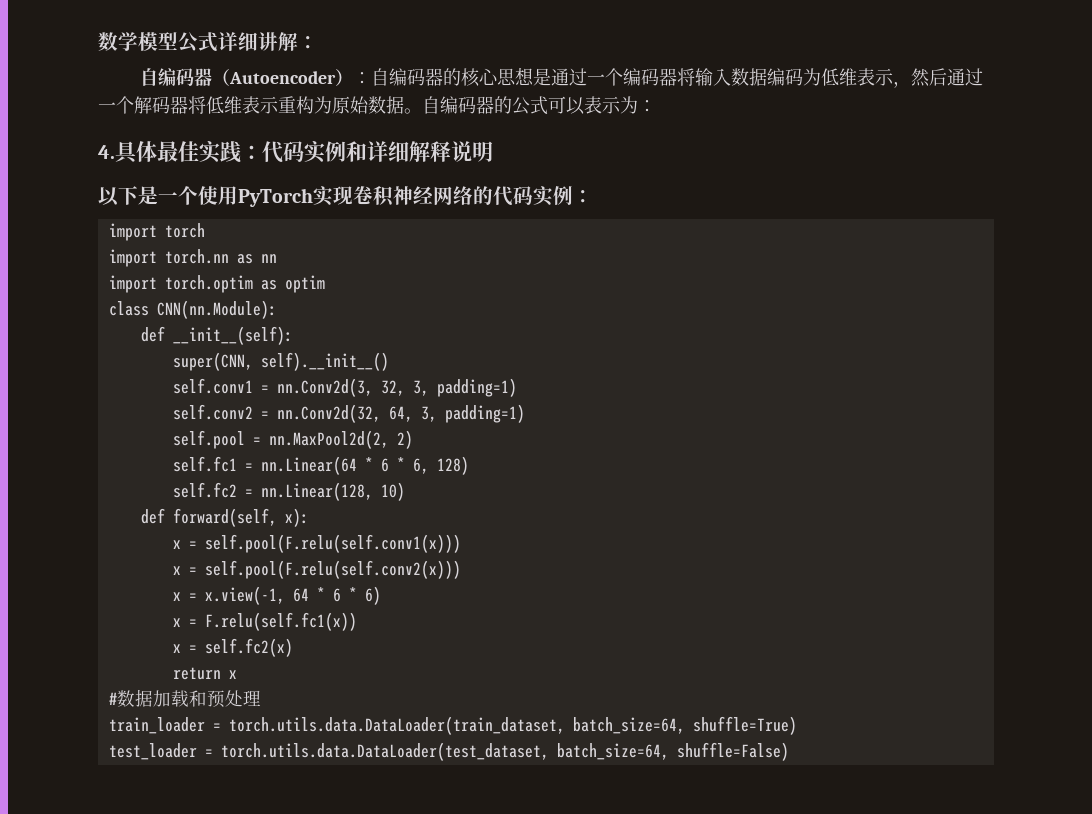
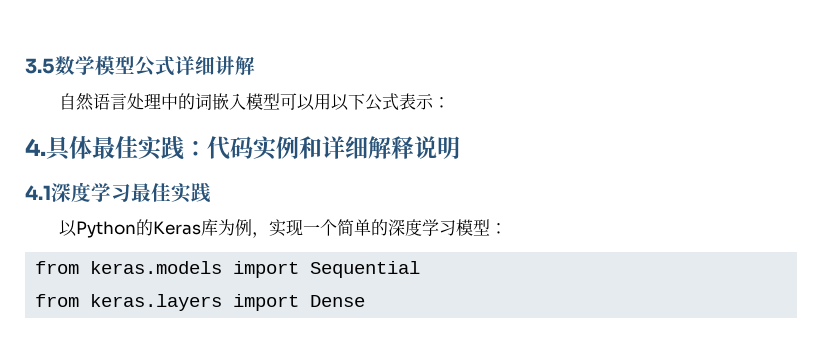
(98, 41) none -> [25,58,55,74] 3.5
[298,36,318,49] [139,67,983,88] [98,96,638,115] ： // 自编码器（Autoencoder）：自编码器的核心思想是通过一个编码器将输入数据编码为低维表示，然后通过一个解码器将低维表示重构为原始数据。自编码器的公式可以表示为 -> [59,93,435,111] // 自然语言处理中的词嵌入模型可以用以下公式表示
[98,186,593,207] [108,223,205,241] [108,249,277,267] [108,275,325,293] [108,300,277,319] [140,326,293,345] [172,352,389,371] [172,378,517,397] [172,404,525,423] [172,430,413,449] [172,456,469,475] [172,482,405,501] [140,508,309,527] [172,534,461,553] [172,560,461,579] [172,586,381,605] [172,612,357,631] [172,638,293,657] [172,667,237,680] [108,689,261,708] [108,716,797,735] [108,742,789,761] 以下是一个使用PyTorch实现卷积神经网络的代码实例： // import torch // import torch.nn as nn // import torch.optim as optim // class CNN(nn.Module): // def __init__(self): // super(CNN, self).__init__() // self.conv1 = nn.Conv2d(3, 32, 3, padding=1) // self.conv2 = nn.Conv2d(32, 64, 3, padding=1) // self.pool = nn.MaxPool2d(2, 2) // self.fc1 = nn.Linear(64 * 6 * 6, 128) // self.fc2 = nn.Linear(128, 10) // def forward(self, x): // x = self.pool(F.relu(self.conv1(x))) // x = self.pool(F.relu(self.conv2(x))) // x = x.view(-1, 64 * 6 * 6) // x = F.relu(self.fc1(x)) // x = self.fc2(x) // return x // #数据加载和预处理 // train_loader = torch.utils.data.DataLoader(train_dataset, batch_size=64, shuffle=True) // test_loader = torch.utils.data.DataLoader(test_dataset, batch_size=64, shuffle=False) -> [25,182,211,203] [59,219,508,238] [35,261,421,278] [35,294,366,311] 4.1深度学习最佳实践 // 以Python的Keras库为例，实现一个简单的深度学习模型： // from keras.models import Sequential // from keras.layers import Dense

